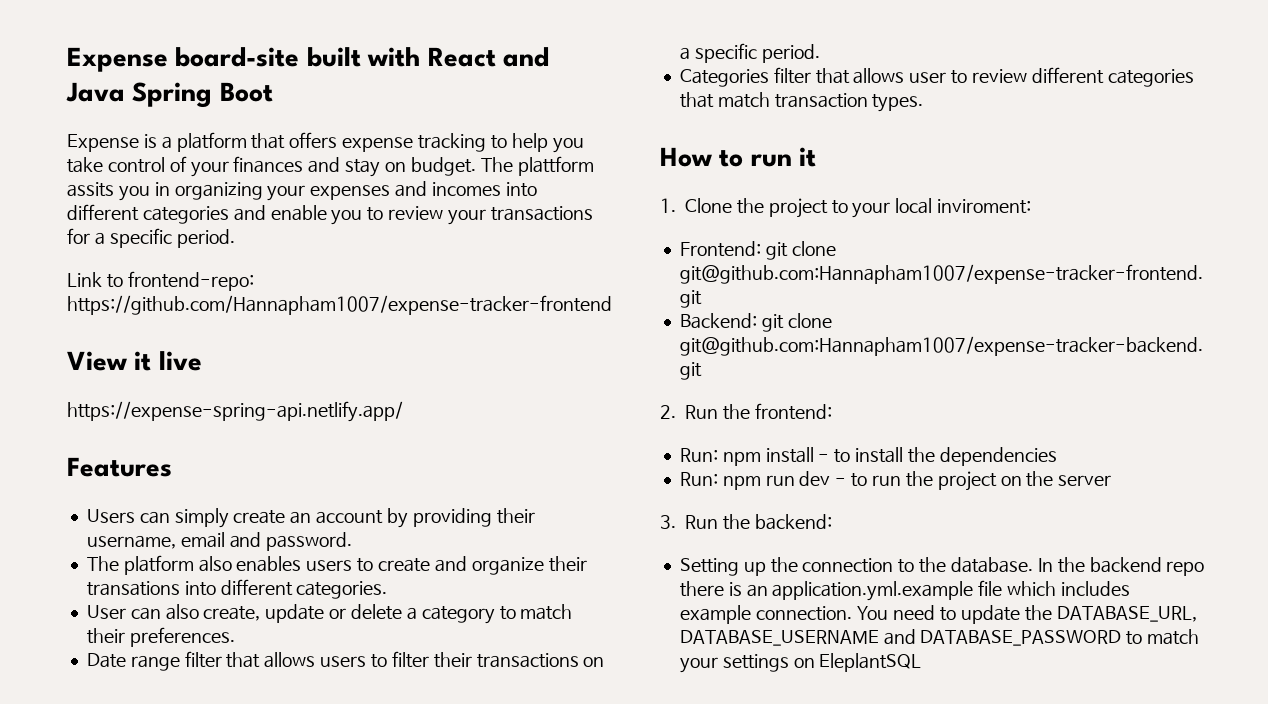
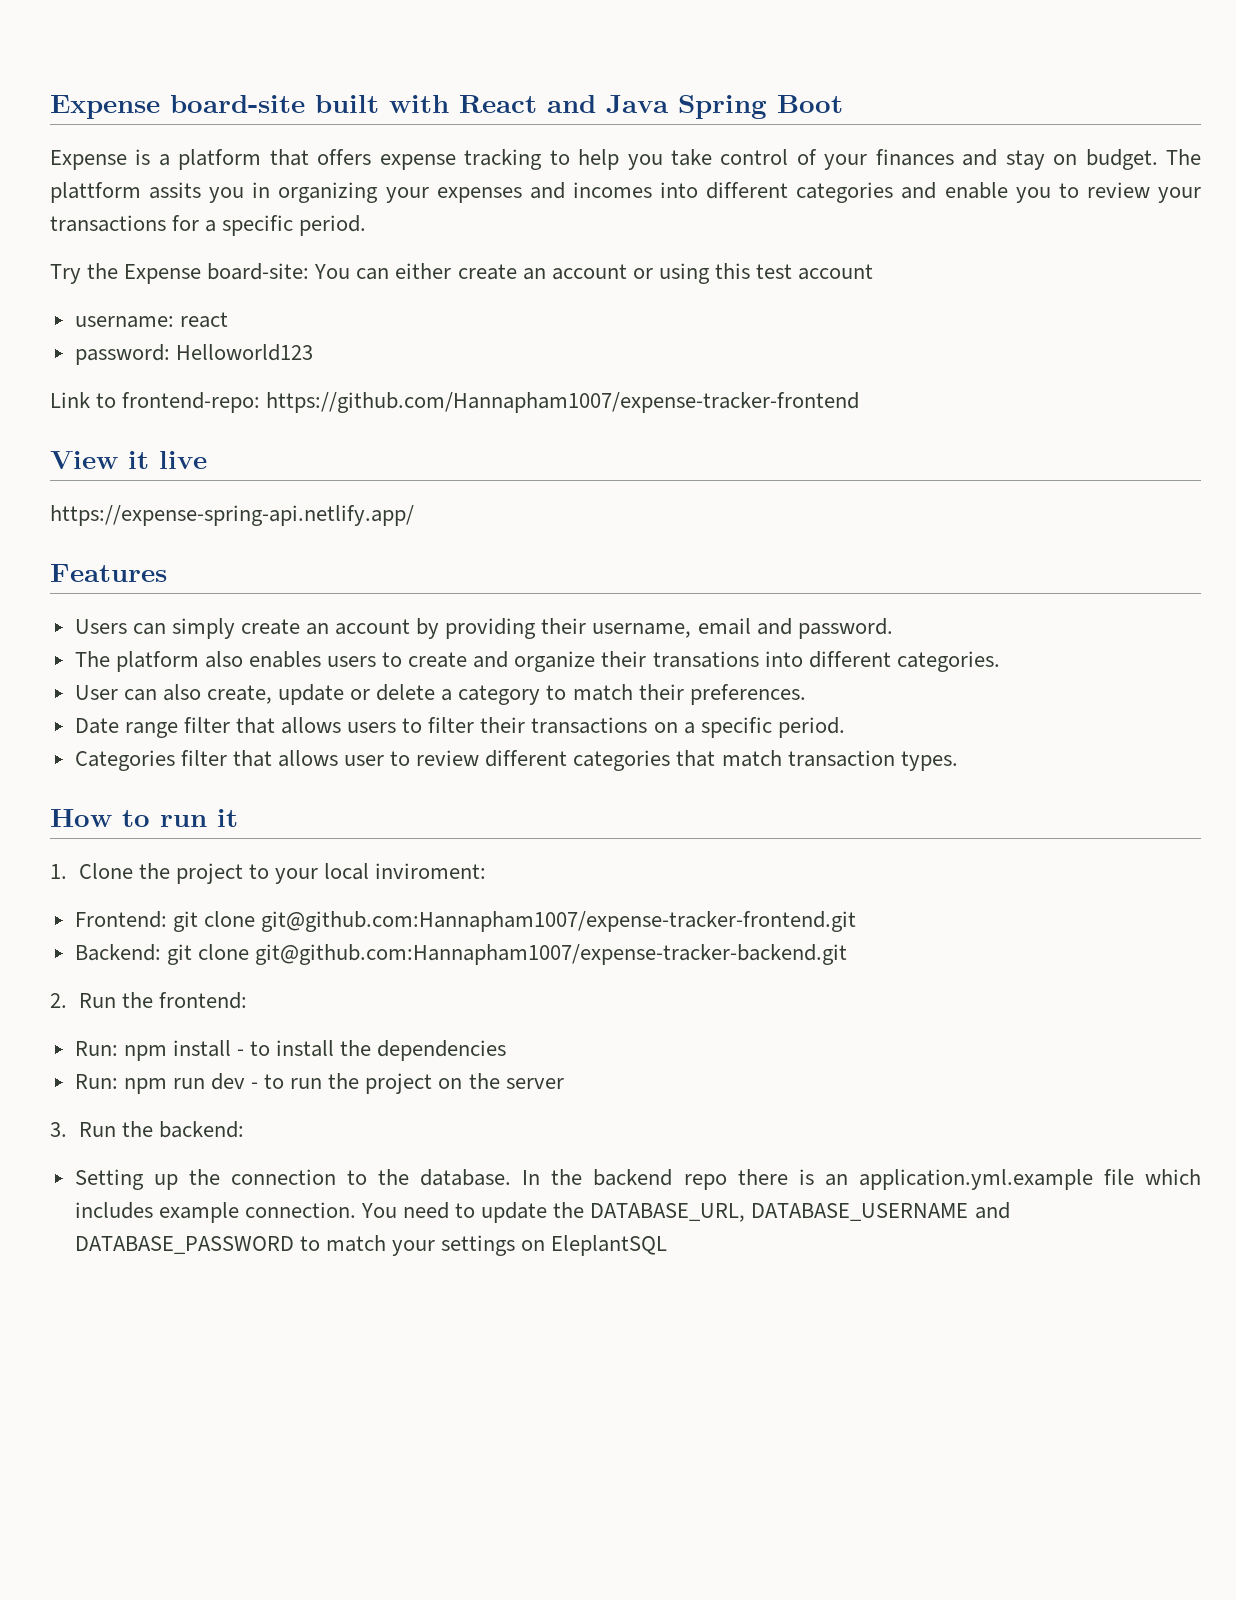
(235, 238) none -> [50,263,874,284] [74,312,228,328] [74,344,313,365] // Try the Expense board-site: You can either create an account or using this test account // username: react // password: Helloworld123

